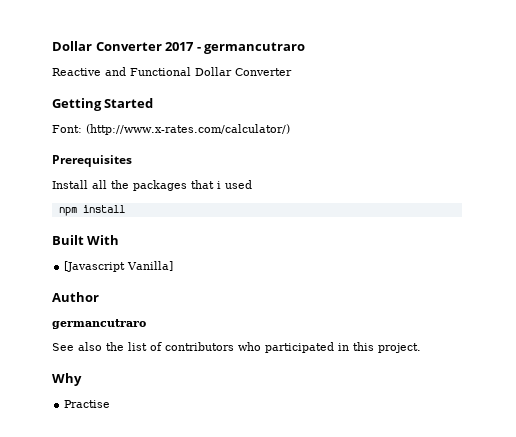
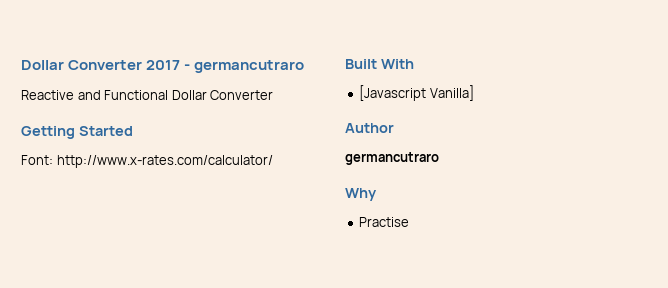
[86,124,290,135] [52,155,132,167] [52,180,252,191] [58,205,125,216] (http://www.x-rates.com/calculator/) // Prerequisites // Install all the packages that i used // npm install -> [56,155,273,168] http://www.x-rates.com/calculator/
[52,342,421,353] // See also the list of contributors who participated in this project. -> (439, 158) none

